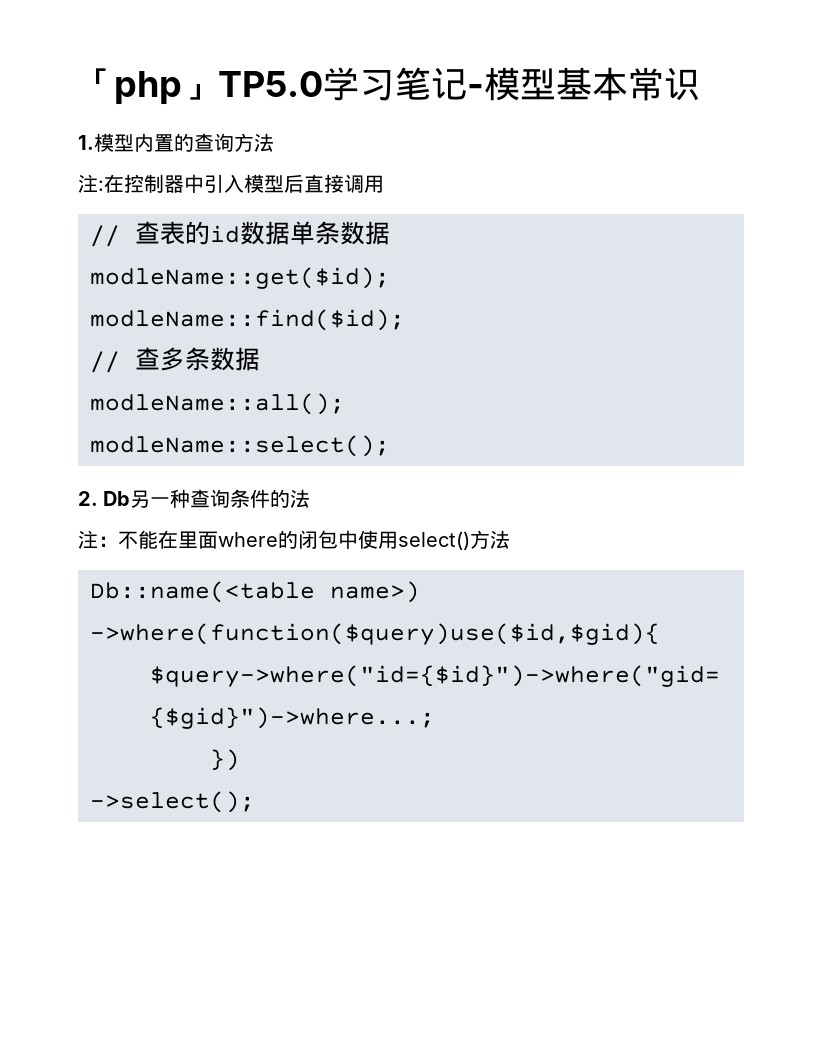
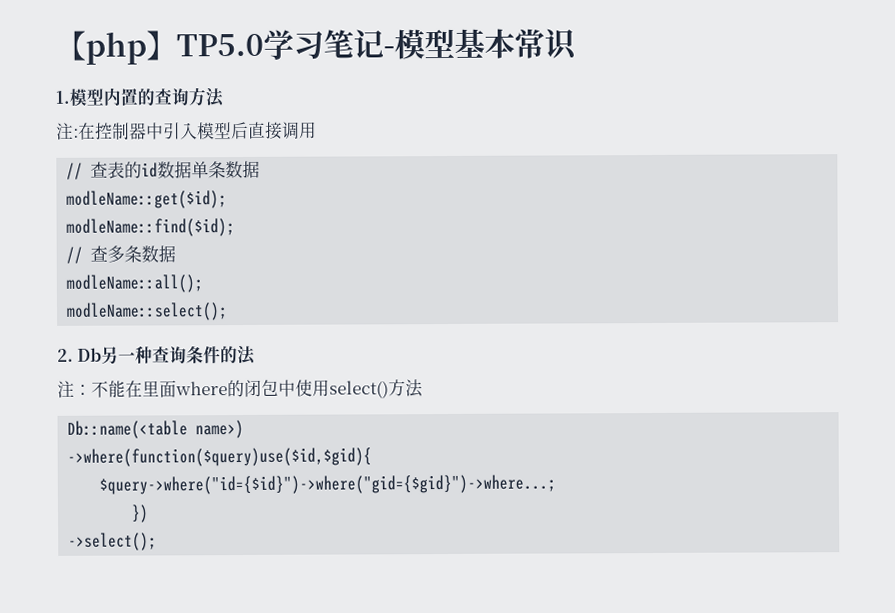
[78,68,218,105] 「php」 -> [55,30,177,65] 【php】

